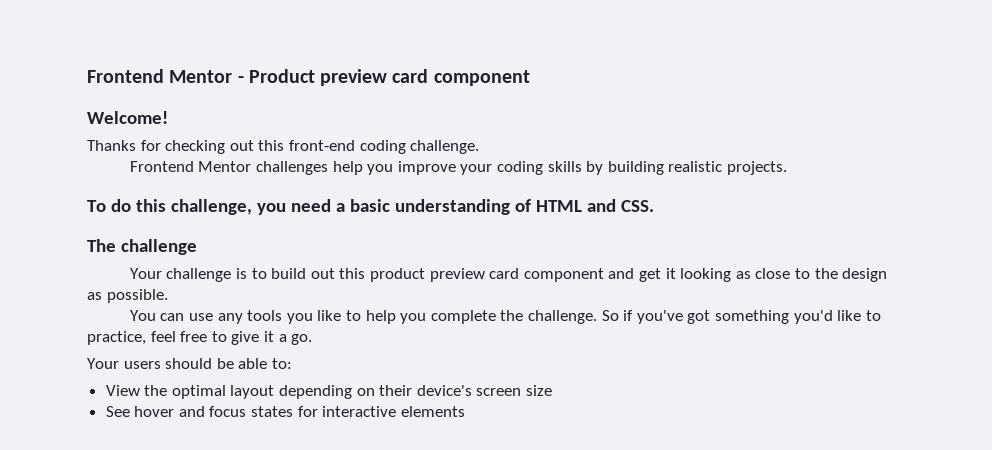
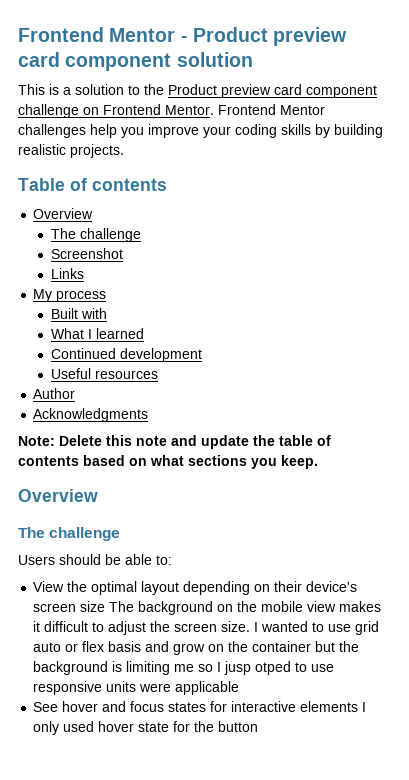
[87,111,168,124] [87,140,480,154] // Welcome! // Thanks for checking out this front-end coding challenge. // -> [176,52,253,67] [18,84,377,98] [18,104,214,118] solution // This is a solution to the Product preview card component challenge on Frontend Mentor.
[87,199,654,215] [87,239,197,255] [129,268,888,282] [87,289,168,303] [129,310,881,324] [87,331,313,345] [87,358,161,369] To do this challenge, you need a basic understanding of HTML and CSS. // The challenge // Your challenge is to build out this product preview card component and get it looking as close to the design as possible. // You can use any tools you like to help you complete the challenge. So if you've got something you'd like to practice, feel free to give it a go. // Your users -> [18,178,167,191] [33,208,94,219] [50,228,141,242] [50,248,123,259] [50,268,84,279] [33,289,107,302] [50,308,107,319] [50,328,144,339] [50,348,202,362] [50,368,158,379] [33,388,76,399] [33,408,149,422] [18,435,331,449] [18,455,318,469] [18,489,98,502] [18,527,121,541] [18,555,55,565] Table of contents // Overview // The challenge // Screenshot // Links // My process // Built with // What I learned // Continued development // Useful resources // Author // Acknowledgments // Note: Delete this note and update the table of contents based on what sections you keep. // Overview // The challenge // Users
(553, 390) none -> [109,601,382,615] [33,621,380,635] [33,641,360,655] [33,661,335,675] [33,681,240,695] The background on the mobile view makes it difficult to adjust the screen size. I wanted to use grid auto or flex basis and grow on the container but the background is limiting me so I jusp otped to use responsive units were applicable
(465, 411) none -> [362,702,367,712] [33,721,259,735] I only used hover state for the button

